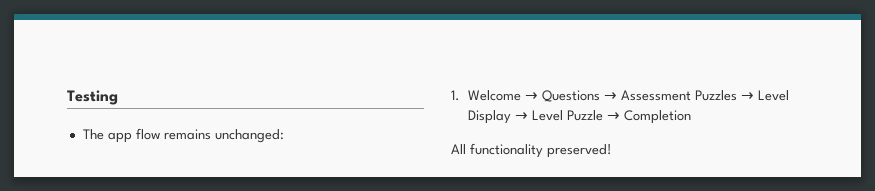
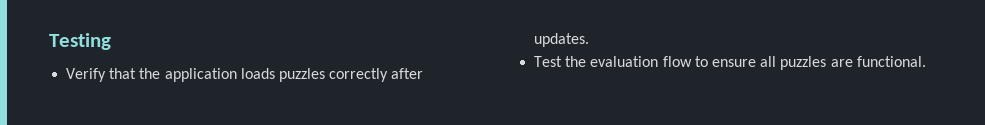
[82,128,284,143] [451,90,790,102] [468,110,692,124] [451,143,612,158] The app flow remains unchanged: // 1. Welcome → Questions → Assessment Puzzles → Level Display → Level Puzzle → Completion // All functionality preserved! -> [66,68,424,82] [534,33,590,47] [534,56,926,70] Verify that the application loads puzzles correctly after updates. // Test the evaluation flow to ensure all puzzles are functional.

